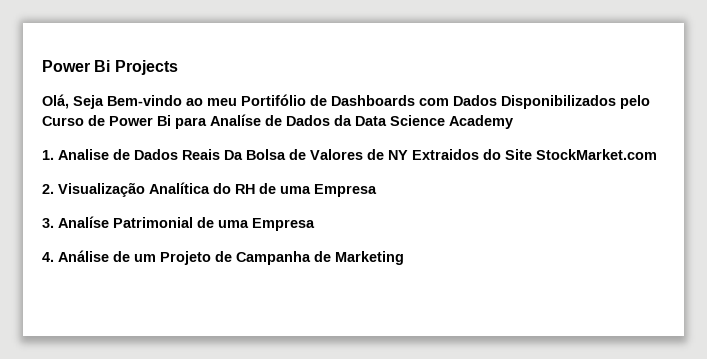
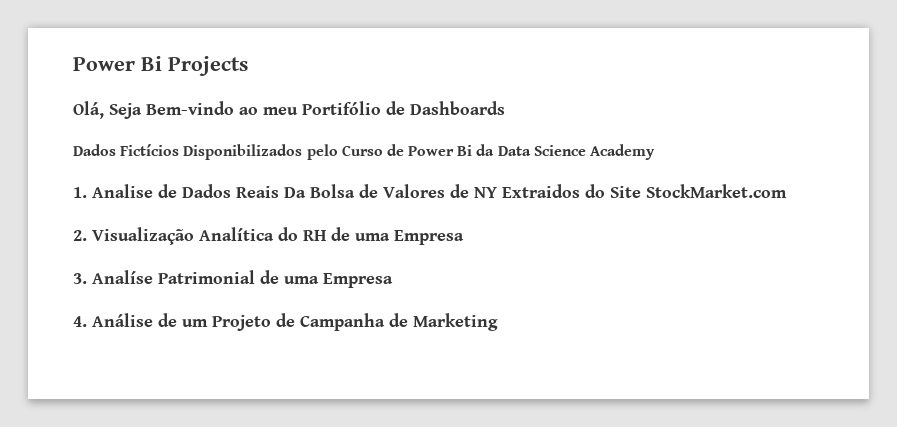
[419,95,497,106] com Dados -> [73,144,180,156] // Dados Fictícios
[175,114,330,129] para Analíse de Dados -> (473, 150) none

